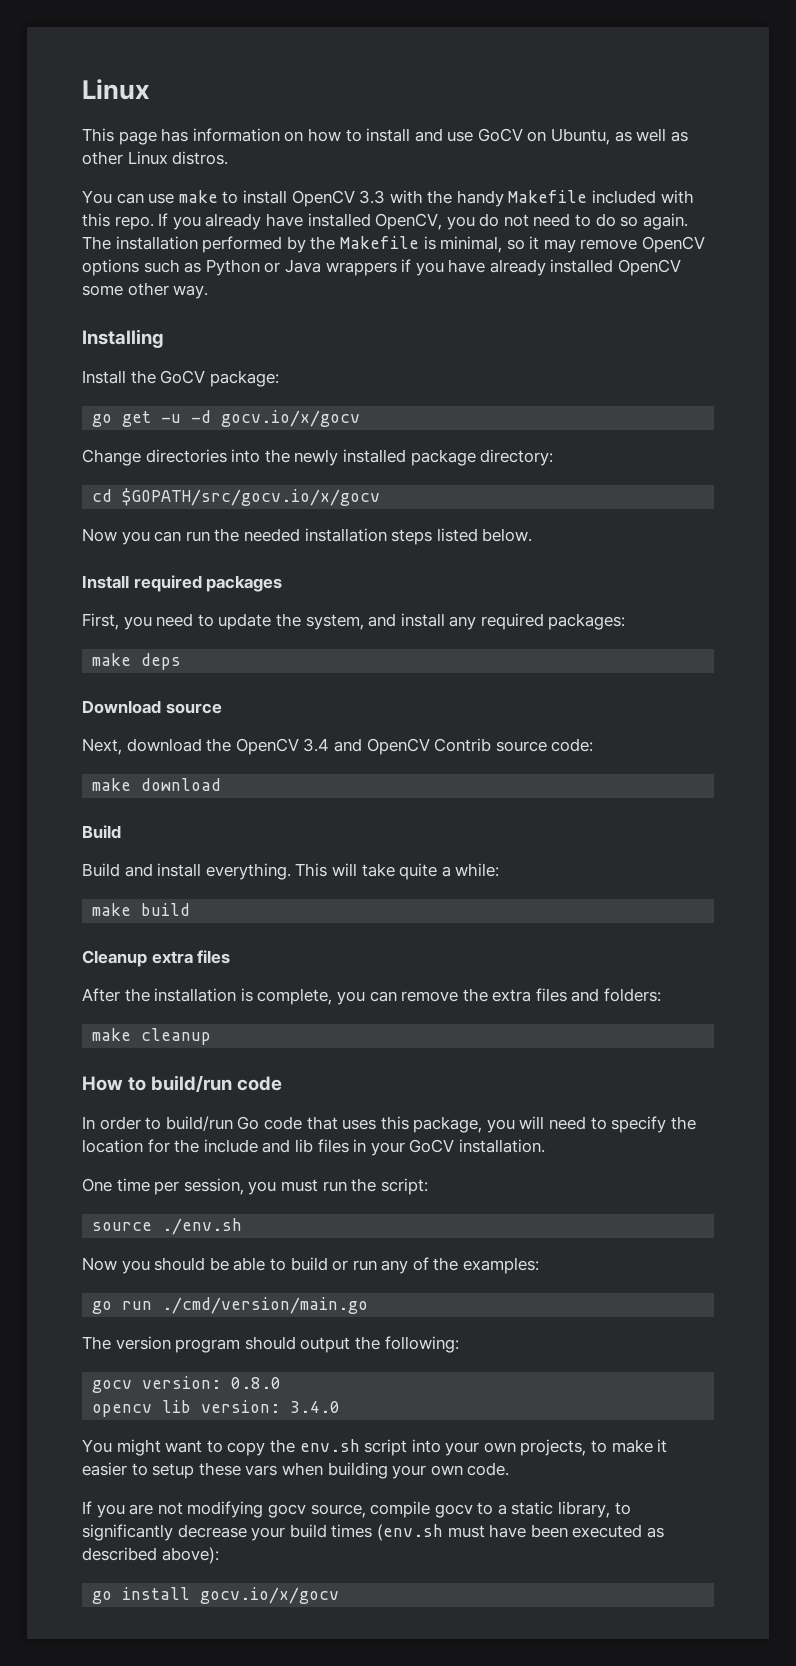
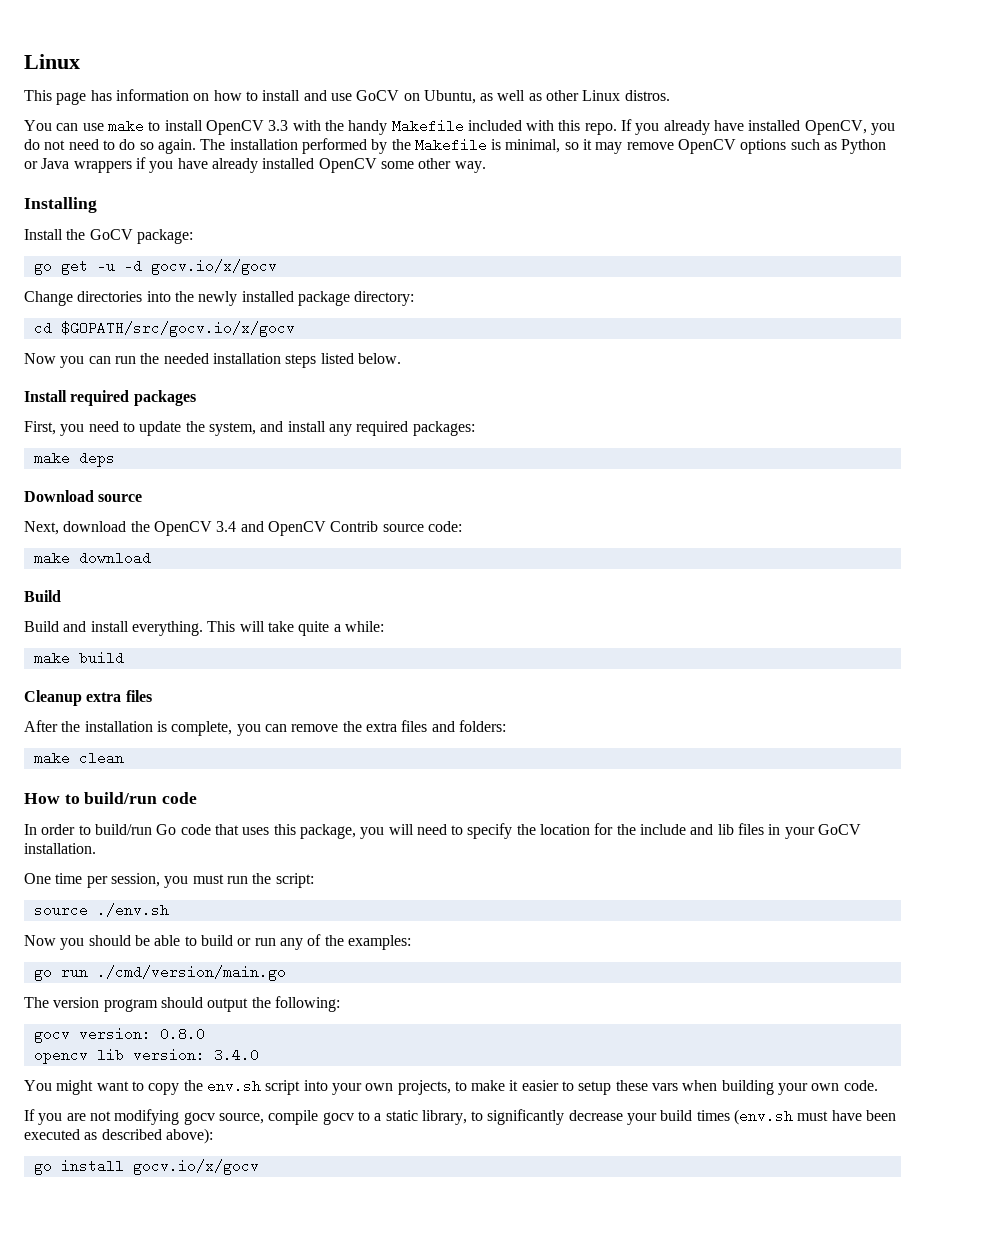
[141,1028,212,1045] cleanup -> [78,751,124,765] clean

